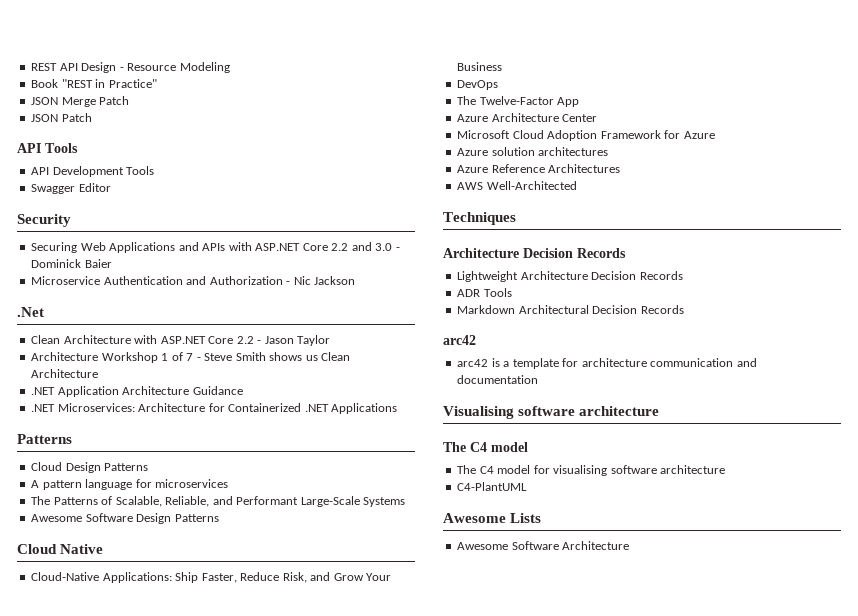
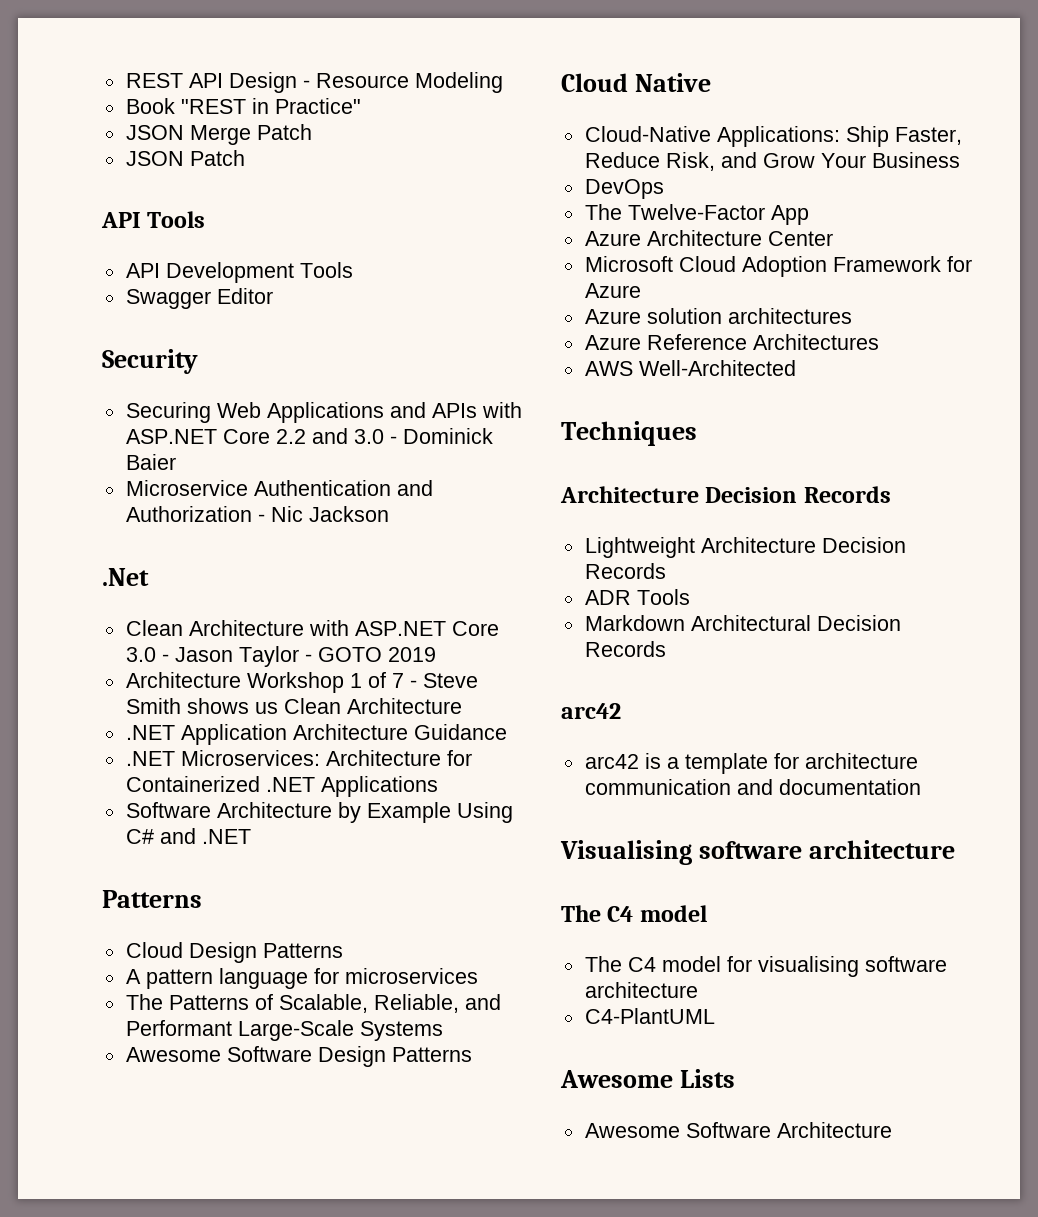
[236,336,254,344] 2.2 -> [125,647,156,662] 3.0
(331, 340) none -> [304,647,436,662] - GOTO 2019
(398, 408) none -> [125,802,513,823] [125,828,251,844] // Software Architecture by Example Using C# and .NET

